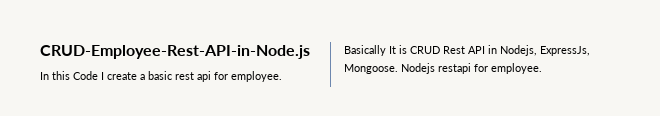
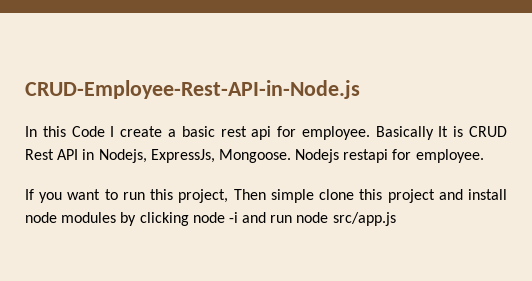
(542, 68) none -> [25,189,507,203] [25,212,396,226] // If you want to run this project, Then simple clone this project and install node modules by clicking node -i and run node src/app.js

